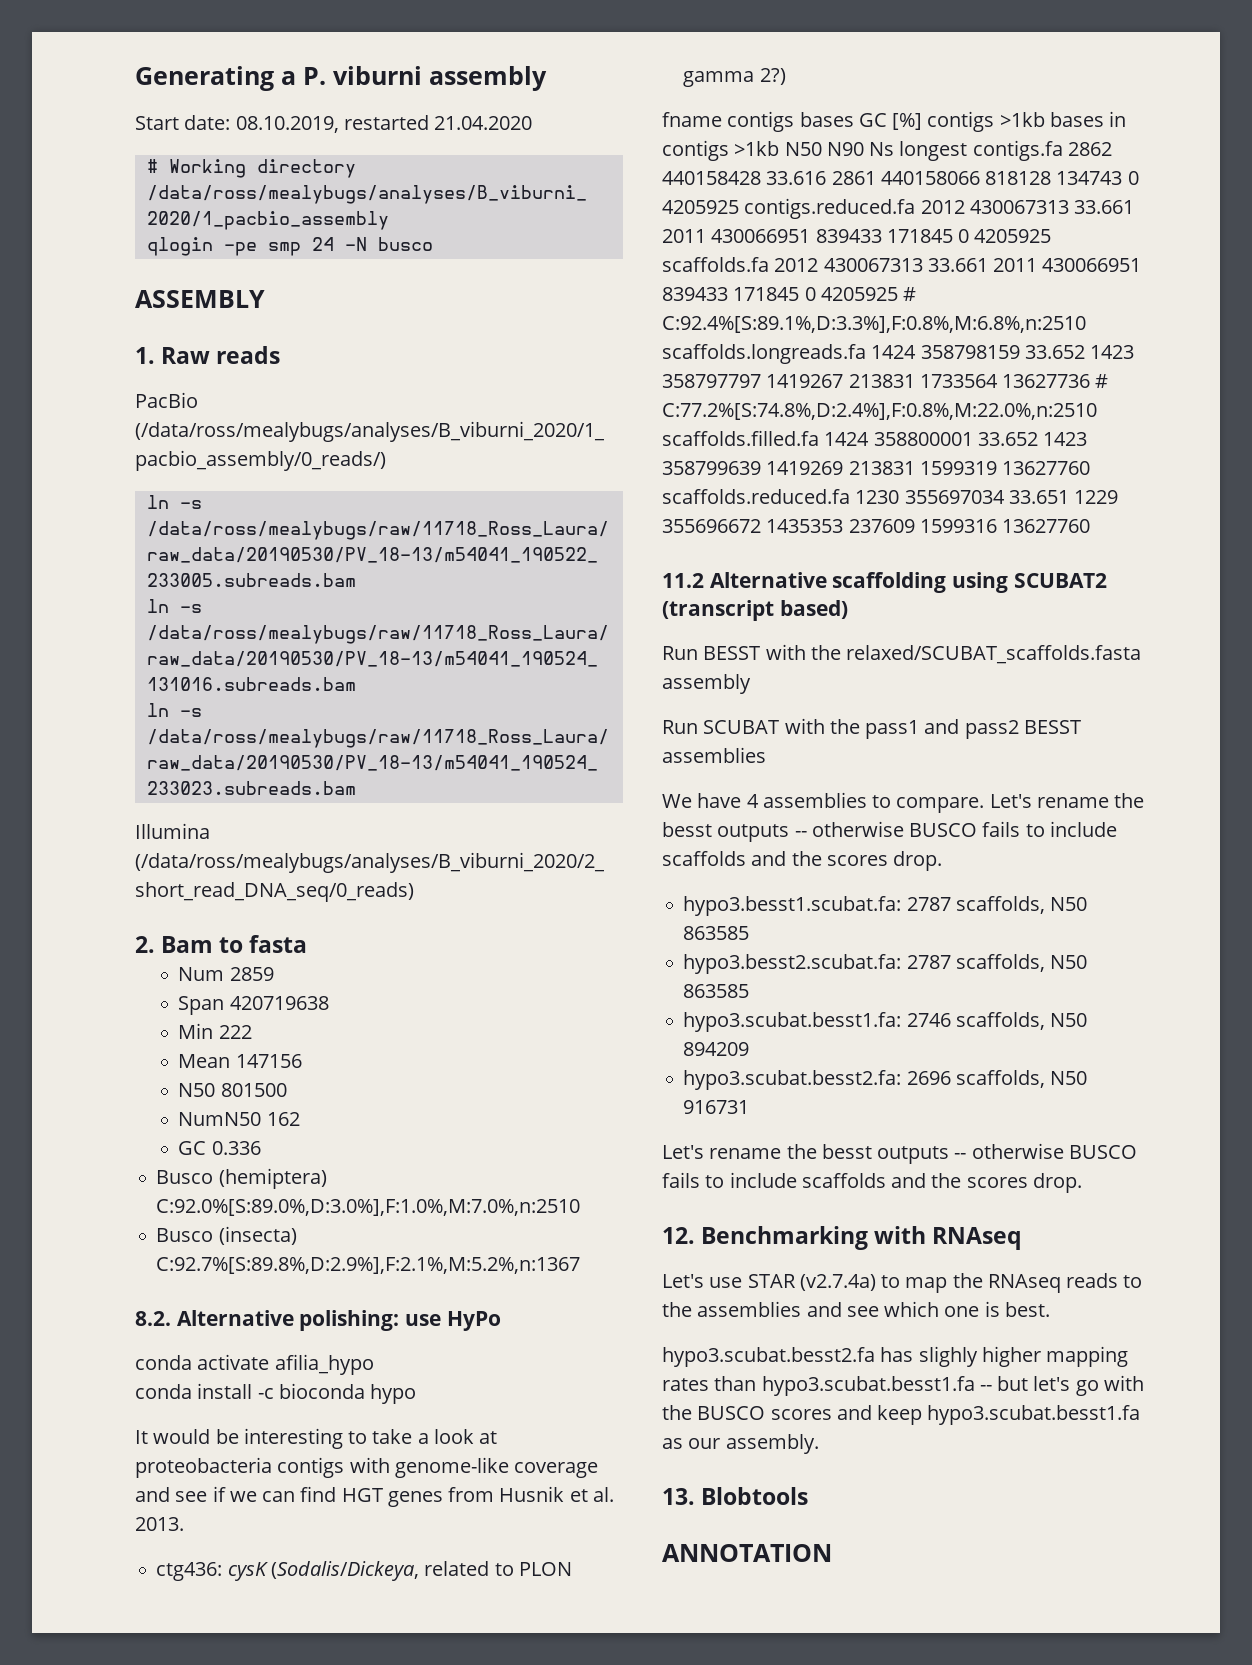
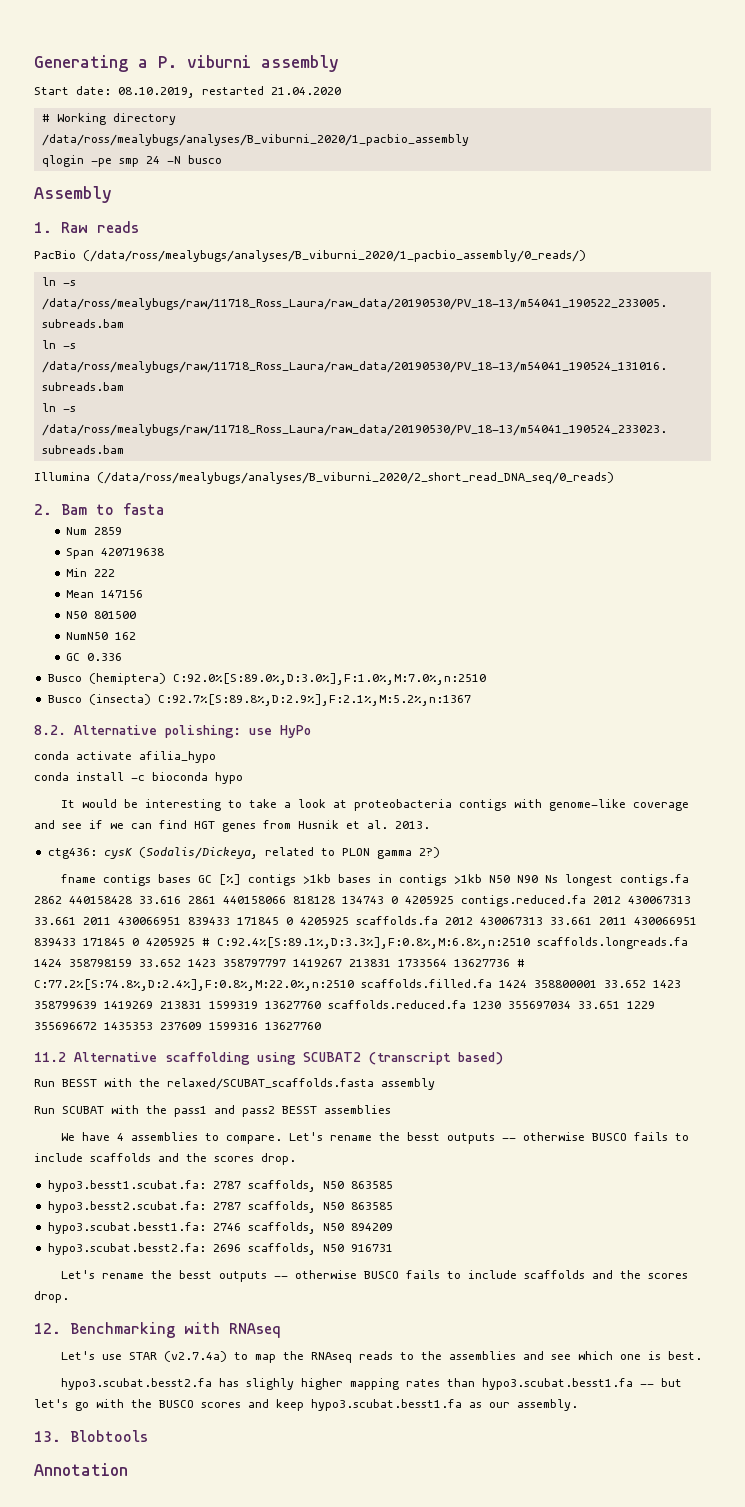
[135,290,265,308] ASSEMBLY -> [34,186,112,203] Assembly
[662,1544,832,1562] ANNOTATION -> [34,1463,128,1476] Annotation

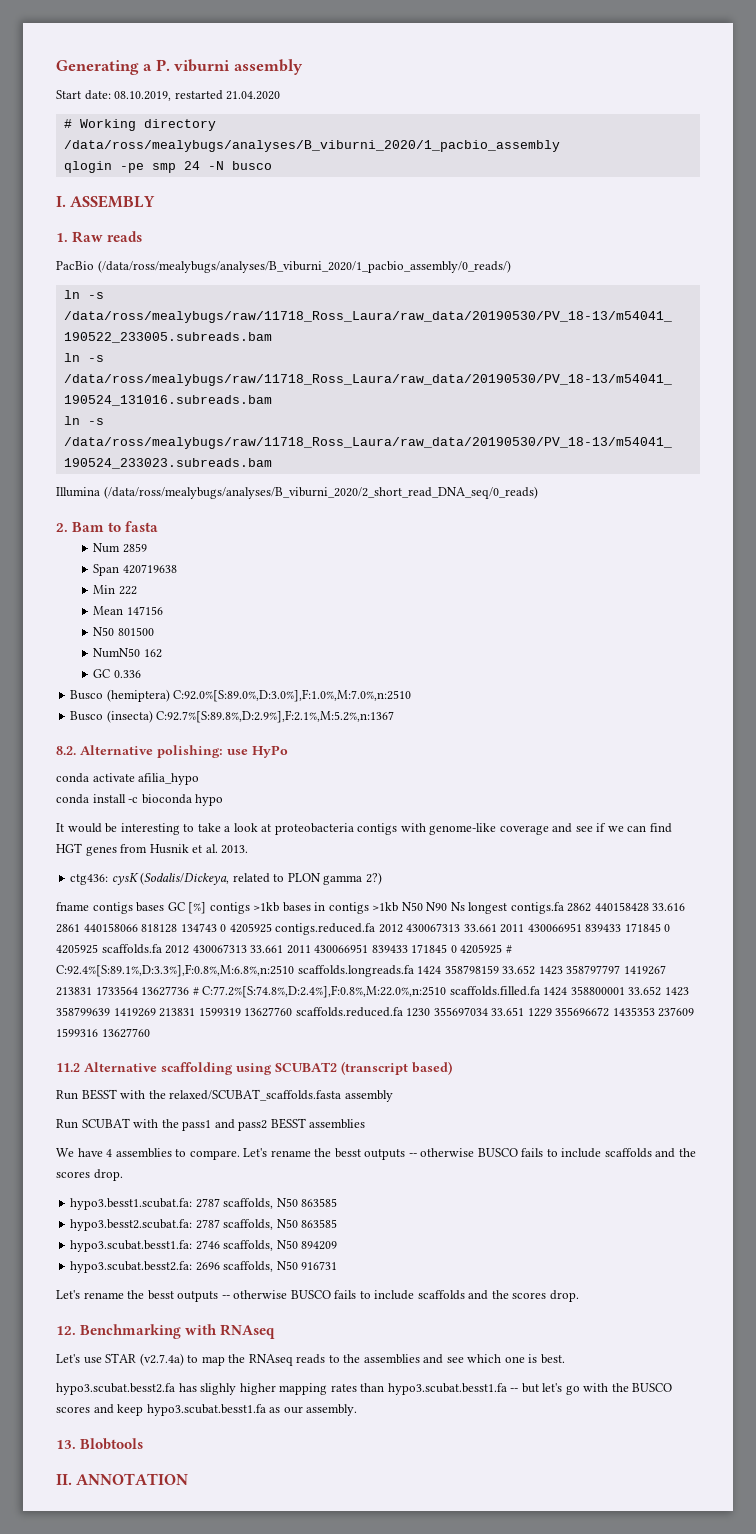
[34,186,112,203] Assembly -> [56,195,156,208] I. ASSEMBLY
[34,1463,128,1476] Annotation -> [56,1473,189,1485] II. ANNOTATION

